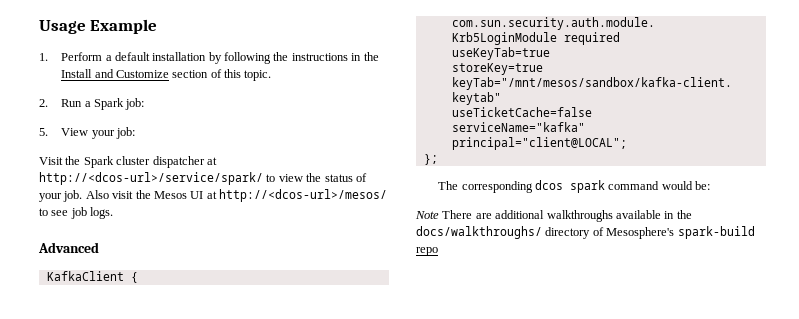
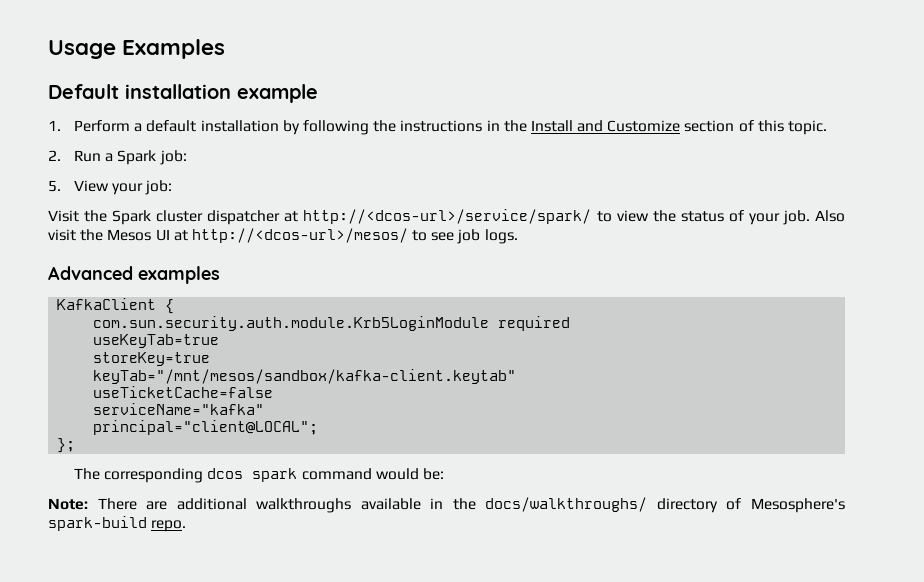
[90,19,158,34] Example -> [122,39,226,59] [48,84,318,103] Examples // Default installation example
(99, 247) none -> [138,266,220,284] examples
[415,211,439,219] Note -> [48,498,88,510] Note:
[416,247,438,256] repo -> [151,520,187,532] repo.

